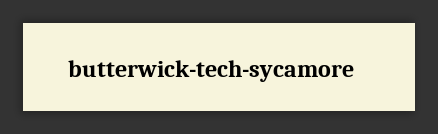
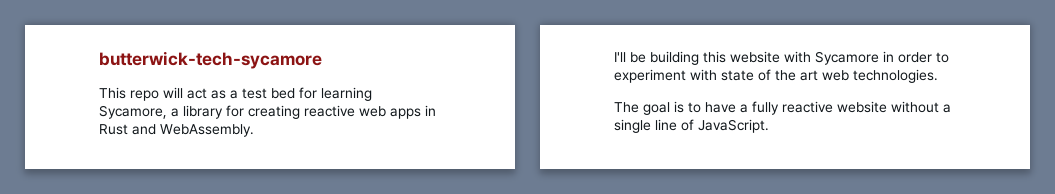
(354, 71) none -> [99,87,372,101] [99,105,436,119] [99,124,254,137] [614,51,949,65] [614,69,938,83] [614,101,951,115] [614,119,769,133] // This repo will act as a test bed for learning Sycamore, a library for creating reactive web apps in Rust and WebAssembly. // I'll be building this website with Sycamore in order to experiment with state of the art web technologies. // The goal is to have a fully reactive website without a single line of JavaScript.

